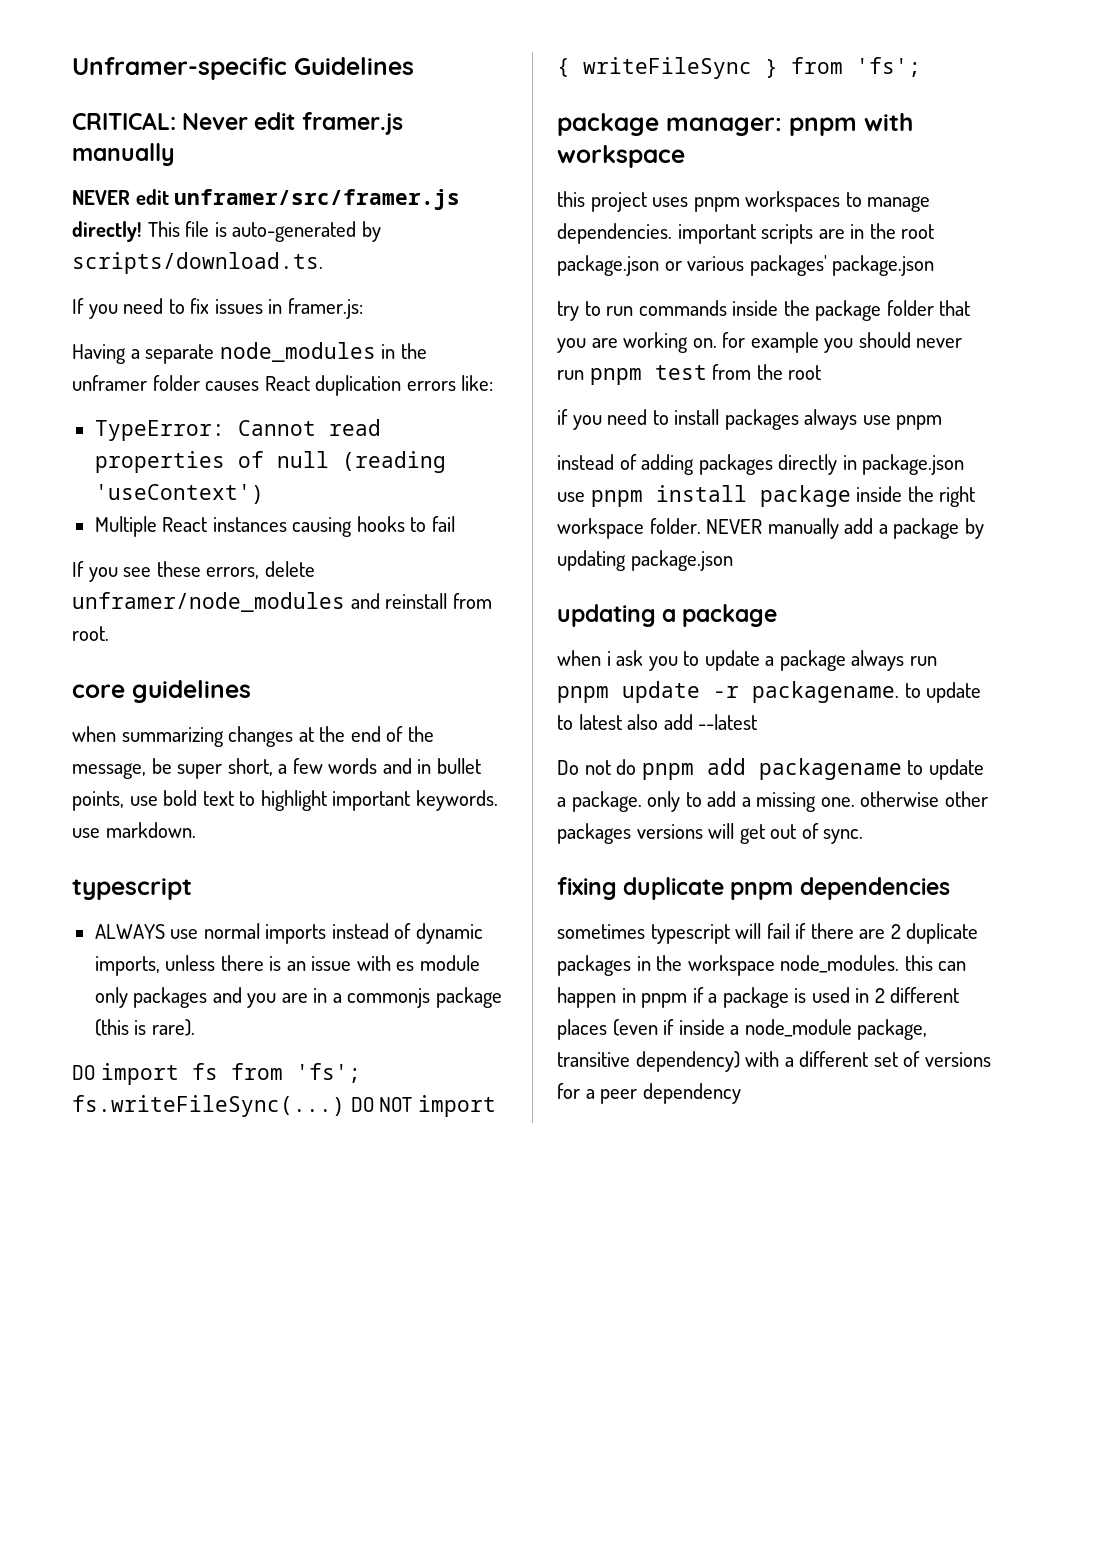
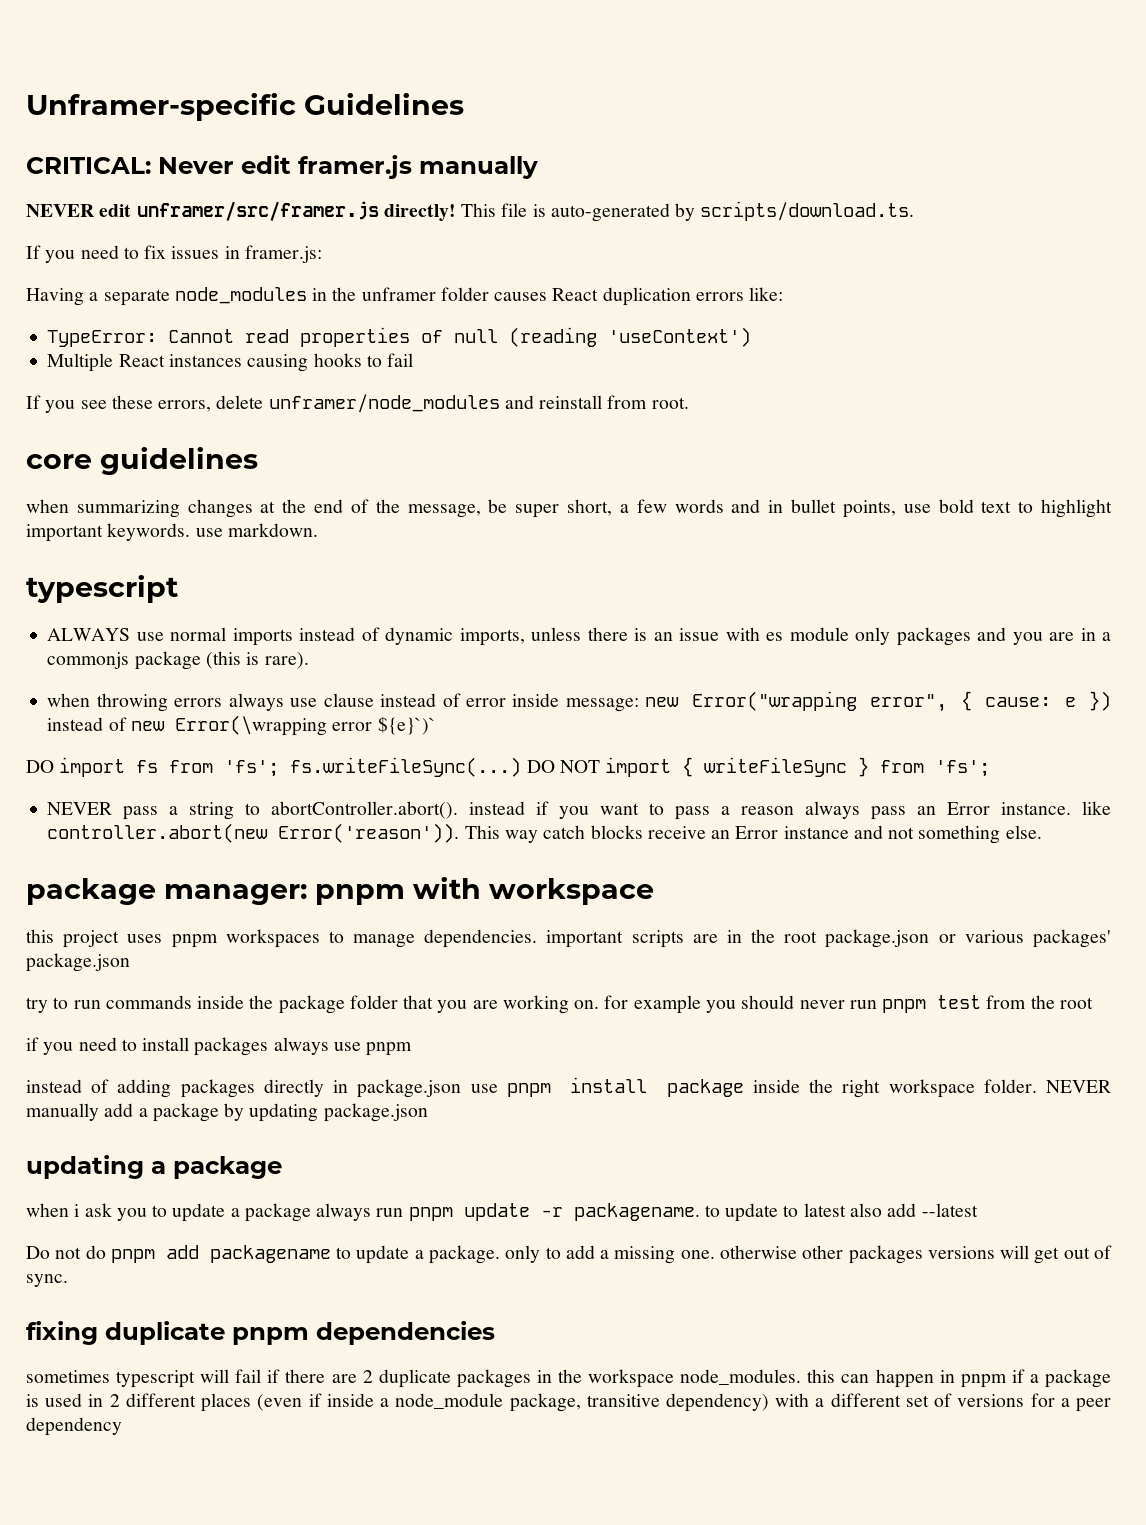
(195, 1027) none -> [47,691,1111,712] [47,715,436,736] // when throwing errors always use clause instead of error inside message: new Error("wrapping error", { cause: e }) instead of new Error(\wrapping error ${e}`)`
(921, 67) none -> [47,801,1111,820] [47,823,1042,844] // NEVER pass a string to abortController.abort(). instead if you want to pass a reason always pass an Error instance. like controller.abort(new Error('reason')). This way catch blocks receive an Error instance and not something else.

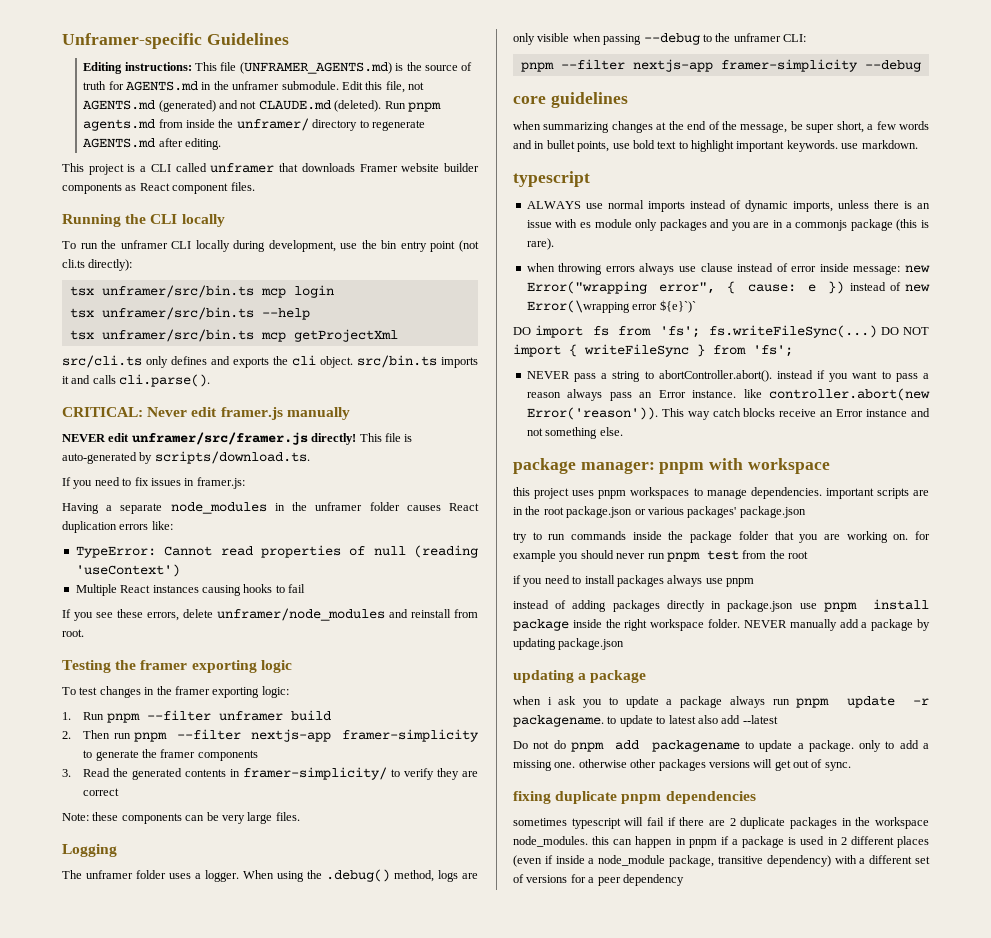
(464, 104) none -> [83,62,473,74] [83,81,425,93] [83,100,441,112] [83,118,425,131] [83,138,222,150] [62,163,480,175] [62,182,255,194] [62,214,225,227] [62,240,480,252] [62,259,133,271] [69,285,334,298] [69,307,310,320] [69,329,398,342] [62,355,478,368] [62,374,211,387] // Editing instructions: This file (UNFRAMER_AGENTS.md) is the source of truth for AGENTS.md in the unframer submodule. Edit this file, not AGENTS.md (generated) and not CLAUDE.md (deleted). Run pnpm agents.md from inside the unframer/ directory to regenerate AGENTS.md after editing. // This project is a CLI called unframer that downloads Framer website builder components as React component files. // Running the CLI locally // To run the unframer CLI locally during development, use the bin entry point (not cli.ts directly): // tsx unframer/src/bin.ts mcp login // tsx unframer/src/bin.ts --help // tsx unframer/src/bin.ts mcp getProjectXml // src/cli.ts only defines and exports the cli object. src/bin.ts imports it and calls cli.parse().
(689, 403) none -> [62,660,292,673] [62,686,289,698] [62,710,331,723] [62,729,479,742] [83,749,258,761] [62,767,479,780] [83,788,120,796] [62,812,300,824] [62,844,117,857] [62,869,478,882] [513,33,806,45] [520,59,921,72] // Testing the framer exporting logic // To test changes in the framer exporting logic: // 1. Run pnpm --filter unframer build // 2. Then run pnpm --filter nextjs-app framer-simplicity to generate the framer components // 3. Read the generated contents in framer-simplicity/ to verify they are correct // Note: these components can be very large files. // Logging // The unframer folder uses a logger. When using the .debug() method, logs are only visible when passing --debug to the unframer CLI: // pnpm --filter nextjs-app framer-simplicity --debug

